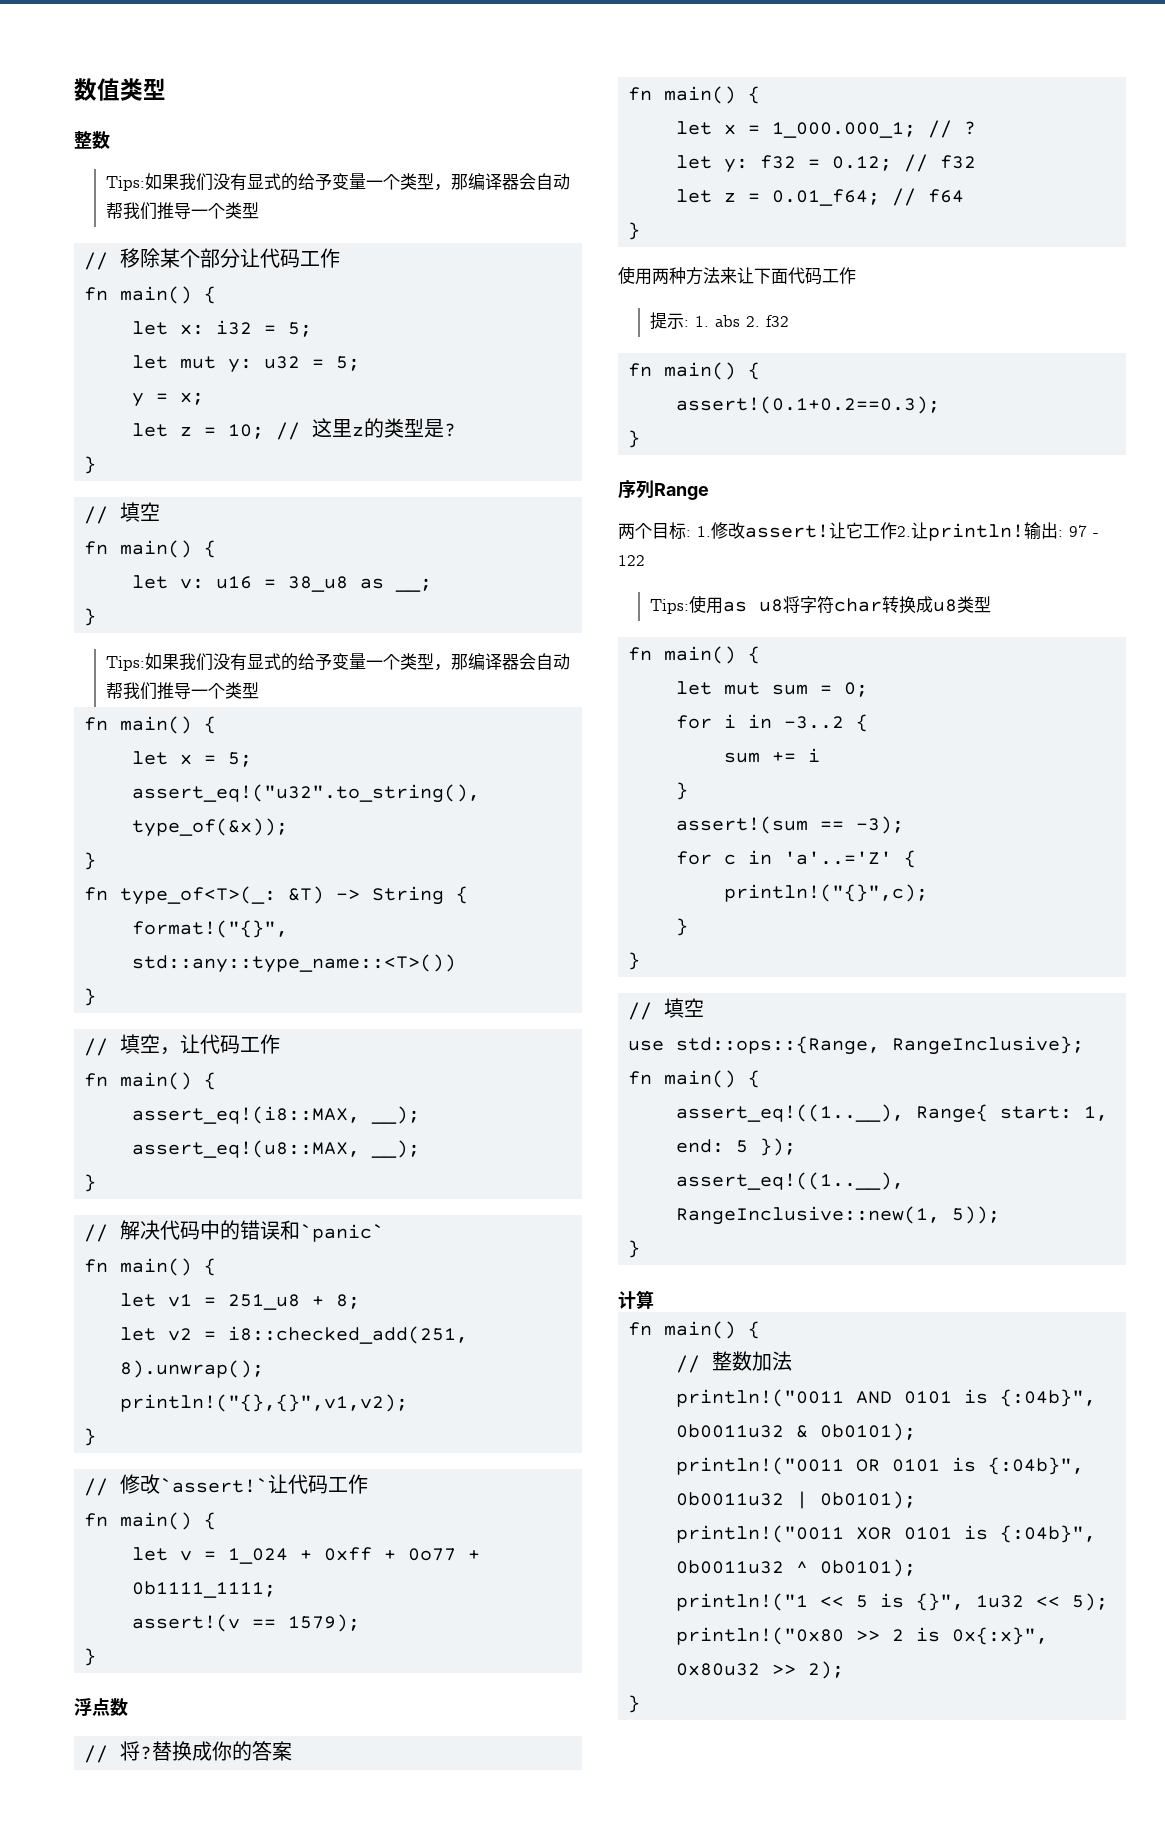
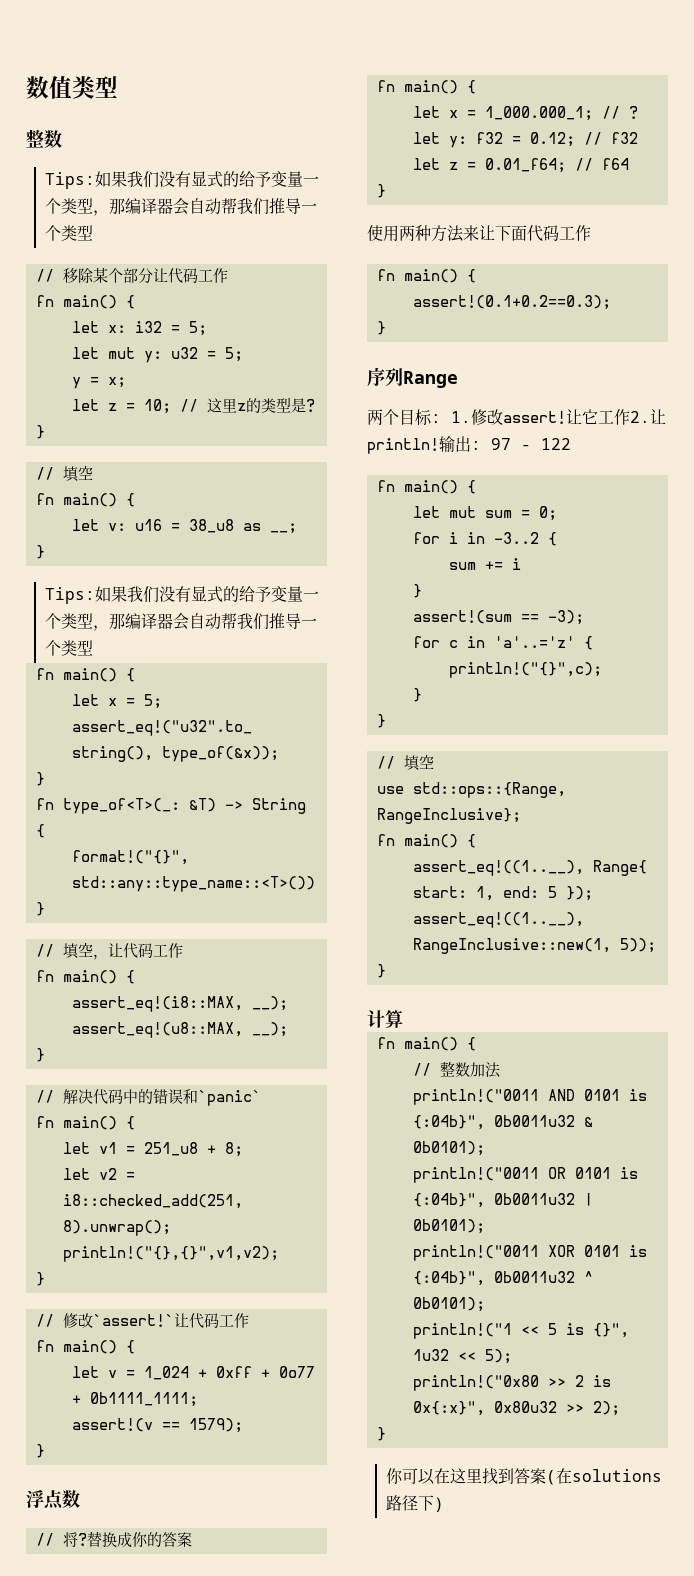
[649,312,789,330] // 提示: 1. abs 2. f32 -> (591, 233) none
[649,595,991,614] // Tips:使用as u8将字符char转换成u8类型 -> (571, 444) none
[784,851,893,865] 'a'..='Z' -> [493,636,575,648] 'a'..='z'
(641, 1704) none -> [386,1468,663,1485] [386,1495,445,1512] // 你可以在这里找到答案(在solutions路径下)

